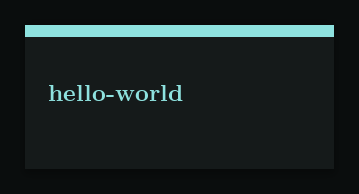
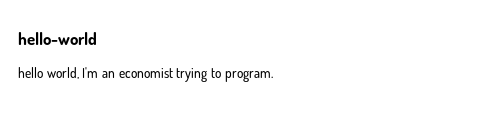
(183, 93) none -> [18,67,273,82] // hello world, I'm an economist trying to program.

